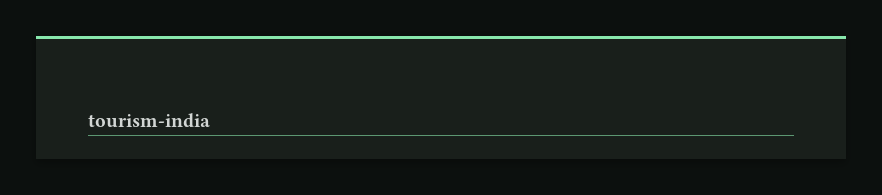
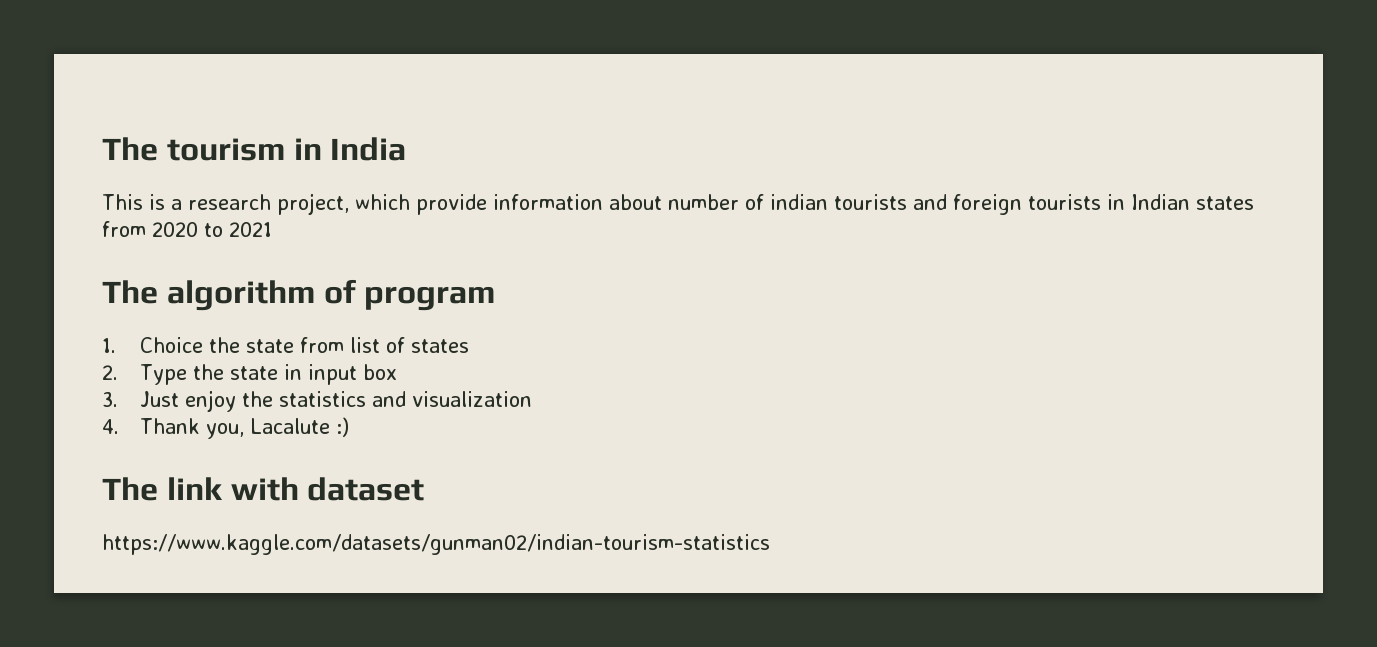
[88,113,210,128] tourism-india -> [102,137,407,161] [102,193,1254,215] [102,221,272,237] [102,279,496,311] [102,337,470,353] [102,364,398,385] [102,390,533,412] [102,417,350,439] [102,477,425,501] [102,534,770,555] The tourism in India // This is a research project, which provide information about number of indian tourists and foreign tourists in Indian states from 2020 to 2021 // The algorithm of program // 1. Choice the state from list of states // 2. Type the state in input box // 3. Just enjoy the statistics and visualization // 4. Thank you, Lacalute :) // The link with dataset // https://www.kaggle.com/datasets/gunman02/indian-tourism-statistics

